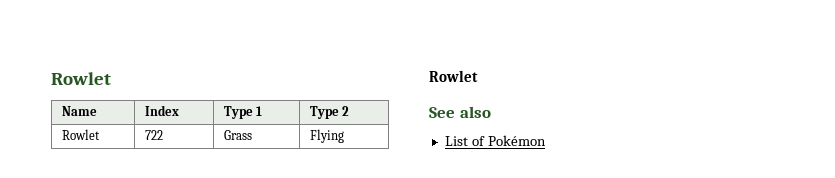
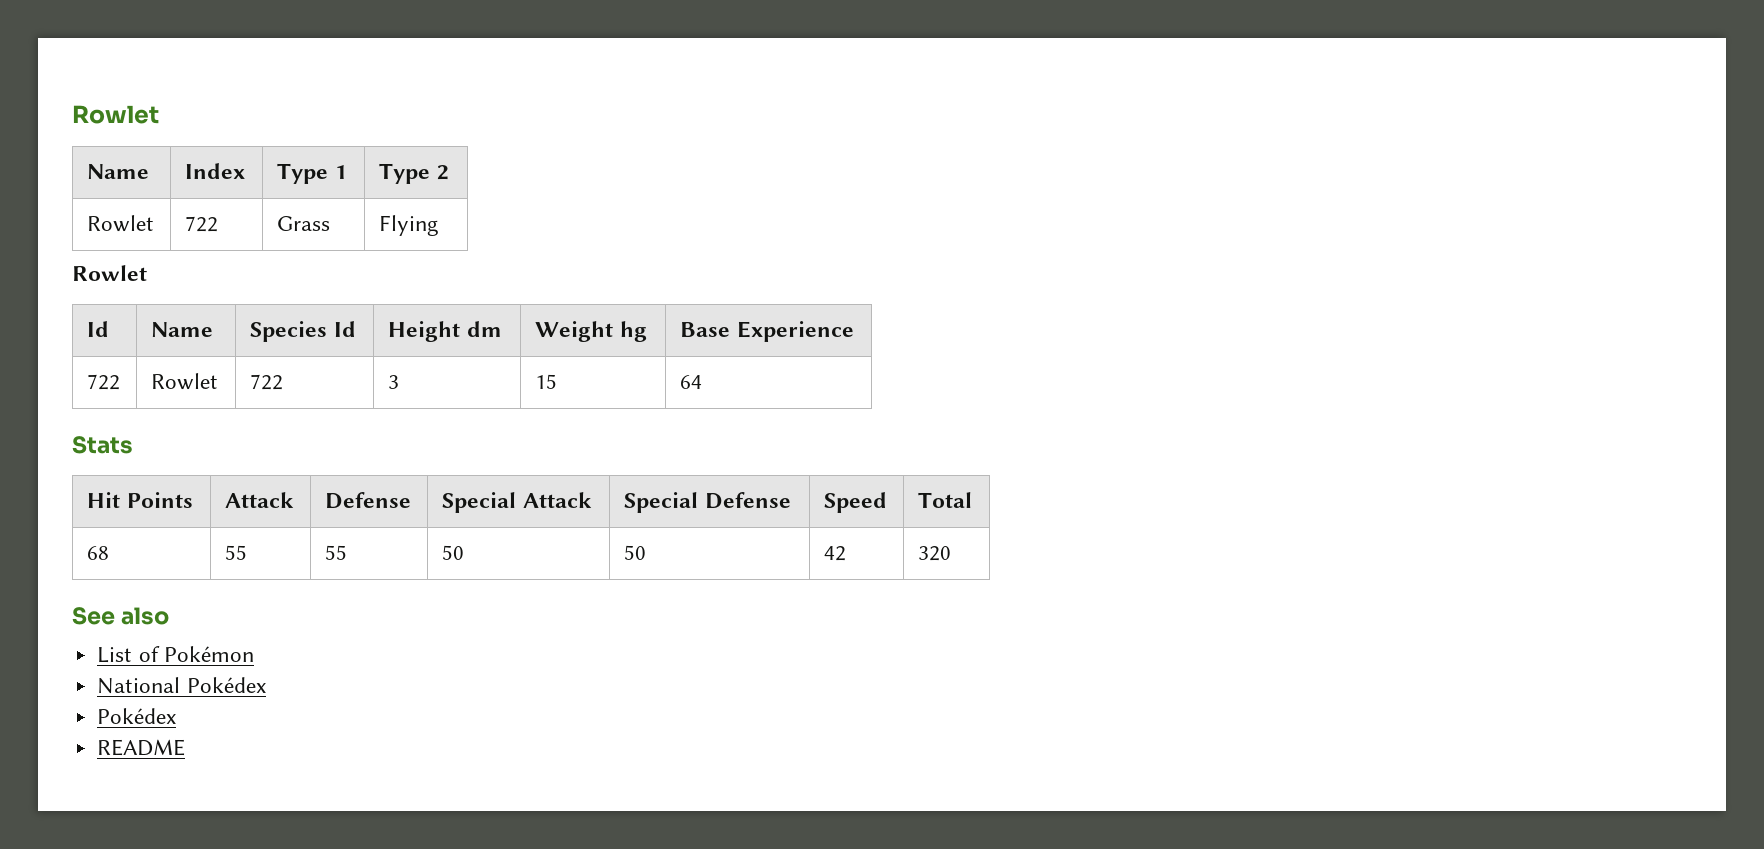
(478, 76) none -> [87,321,110,337] [151,322,214,337] [250,321,356,342] [388,321,502,342] [535,321,647,342] [680,321,854,342] [87,374,121,390] [151,373,219,390] [250,374,284,390] [388,375,400,389] [535,374,558,389] [680,375,703,389] [72,436,133,454] [87,492,193,508] [225,492,295,508] [325,492,412,509] [442,492,592,513] [624,492,791,513] [824,492,888,513] [918,492,973,508] [87,546,110,560] [225,545,248,560] [325,545,348,560] [442,545,465,560] [624,545,647,560] [824,546,847,561] [918,546,952,561] // Id | Name | Species Id | Height dm | Weight hg | Base Experience // 722 | Rowlet | 722 | 3 | 15 | 64 // Stats // Hit Points | Attack | Defense | Special Attack | Special Defense | Speed | Total // 68 | 55 | 55 | 50 | 50 | 42 | 320
(546, 140) none -> [97,677,266,694] [97,708,177,724] [97,739,186,756] // National Pokédex // Pokédex // README

